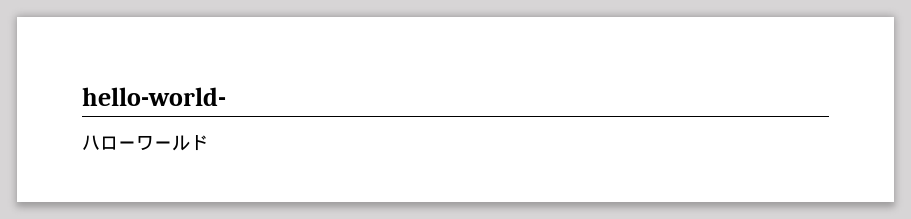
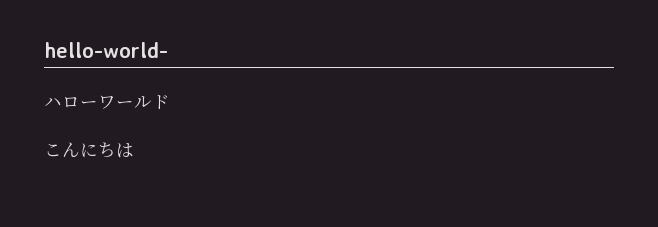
(208, 143) none -> [44,142,134,158] // こんにちは

